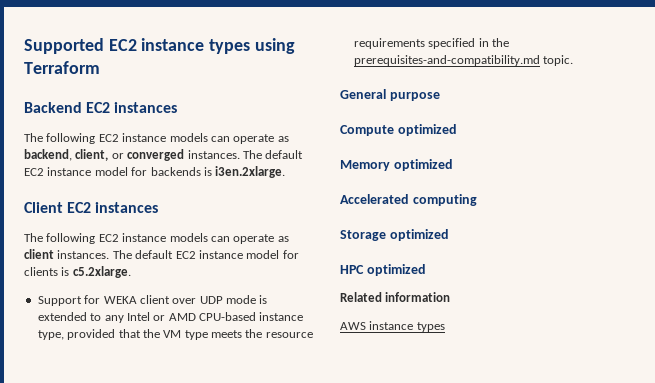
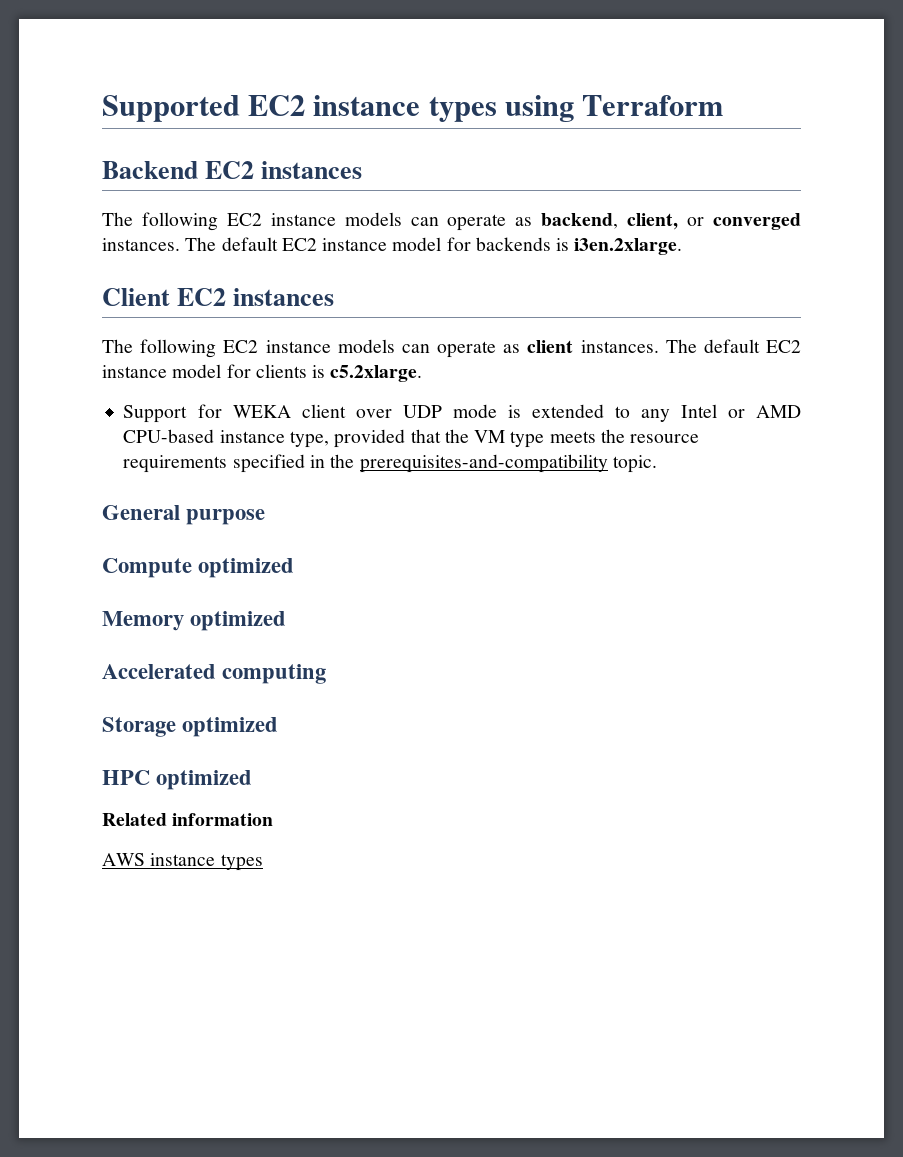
[353,55,540,66] prerequisites-and-compatibility.md -> [359,454,608,473] prerequisites-and-compatibility

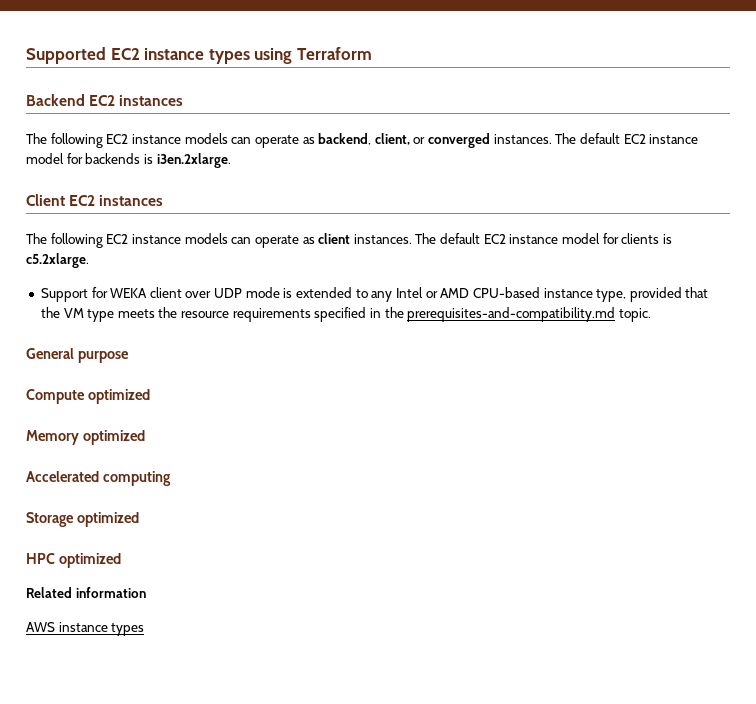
[359,454,608,473] prerequisites-and-compatibility -> [407,307,616,322] prerequisites-and-compatibility.md

